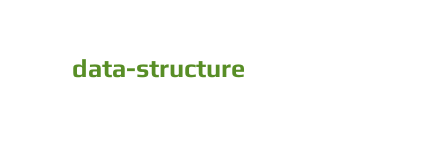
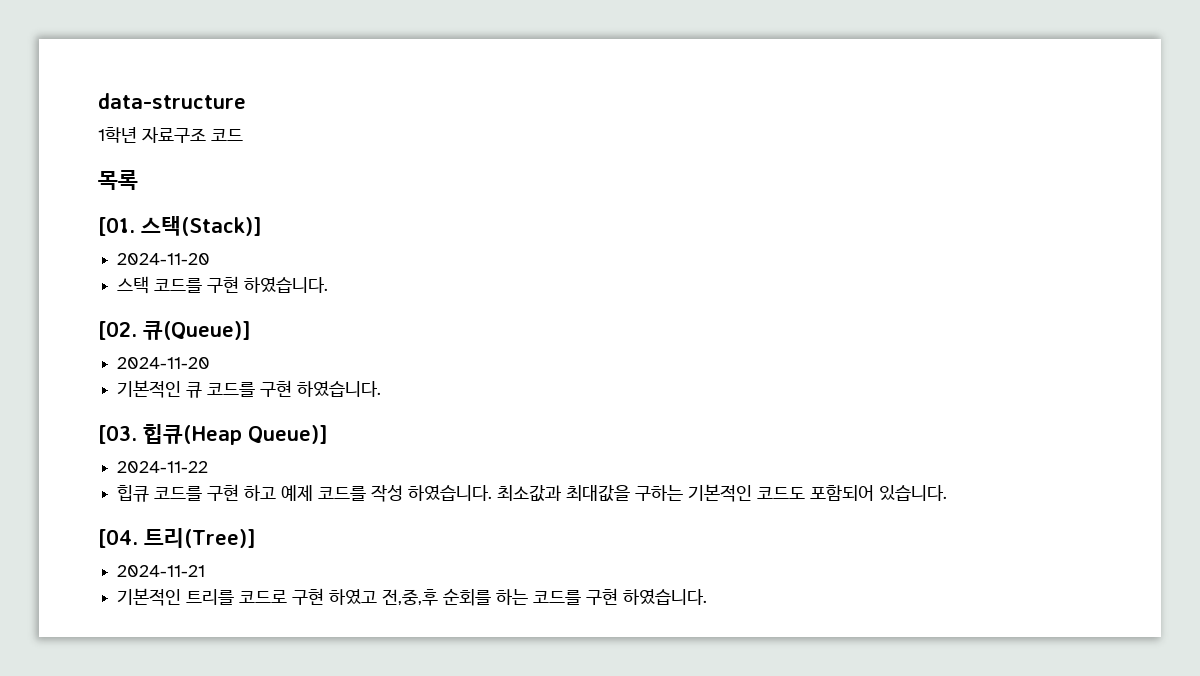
(245, 68) none -> [98,127,243,143] [98,170,138,190] [98,216,262,236] [117,253,211,265] [117,276,329,294] [98,321,251,340] [117,357,211,369] [117,380,382,398] [98,424,328,445] [117,461,209,473] [117,484,948,502] [98,528,256,548] [117,565,206,577] [117,588,708,606] // 1학년 자료구조 코드 // 목록 // [01. 스택(Stack)] // 2024-11-20 // 스택 코드를 구현 하였습니다. // [02. 큐(Queue)] // 2024-11-20 // 기본적인 큐 코드를 구현 하였습니다. // [03. 힙큐(Heap Queue)] // 2024-11-22 // 힙큐 코드를 구현 하고 예제 코드를 작성 하였습니다. 최소값과 최대값을 구하는 기본적인 코드도 포함되어 있습니다. // [04. 트리(Tree)] // 2024-11-21 // 기본적인 트리를 코드로 구현 하였고 전,중,후 순회를 하는 코드를 구현 하였습니다.

